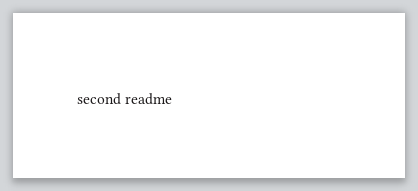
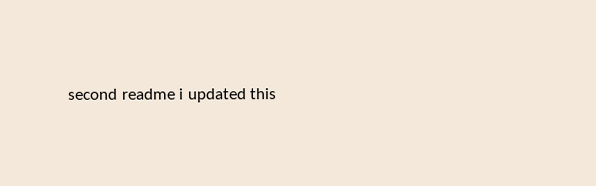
(173, 99) none -> [178,88,278,103] i updated this

